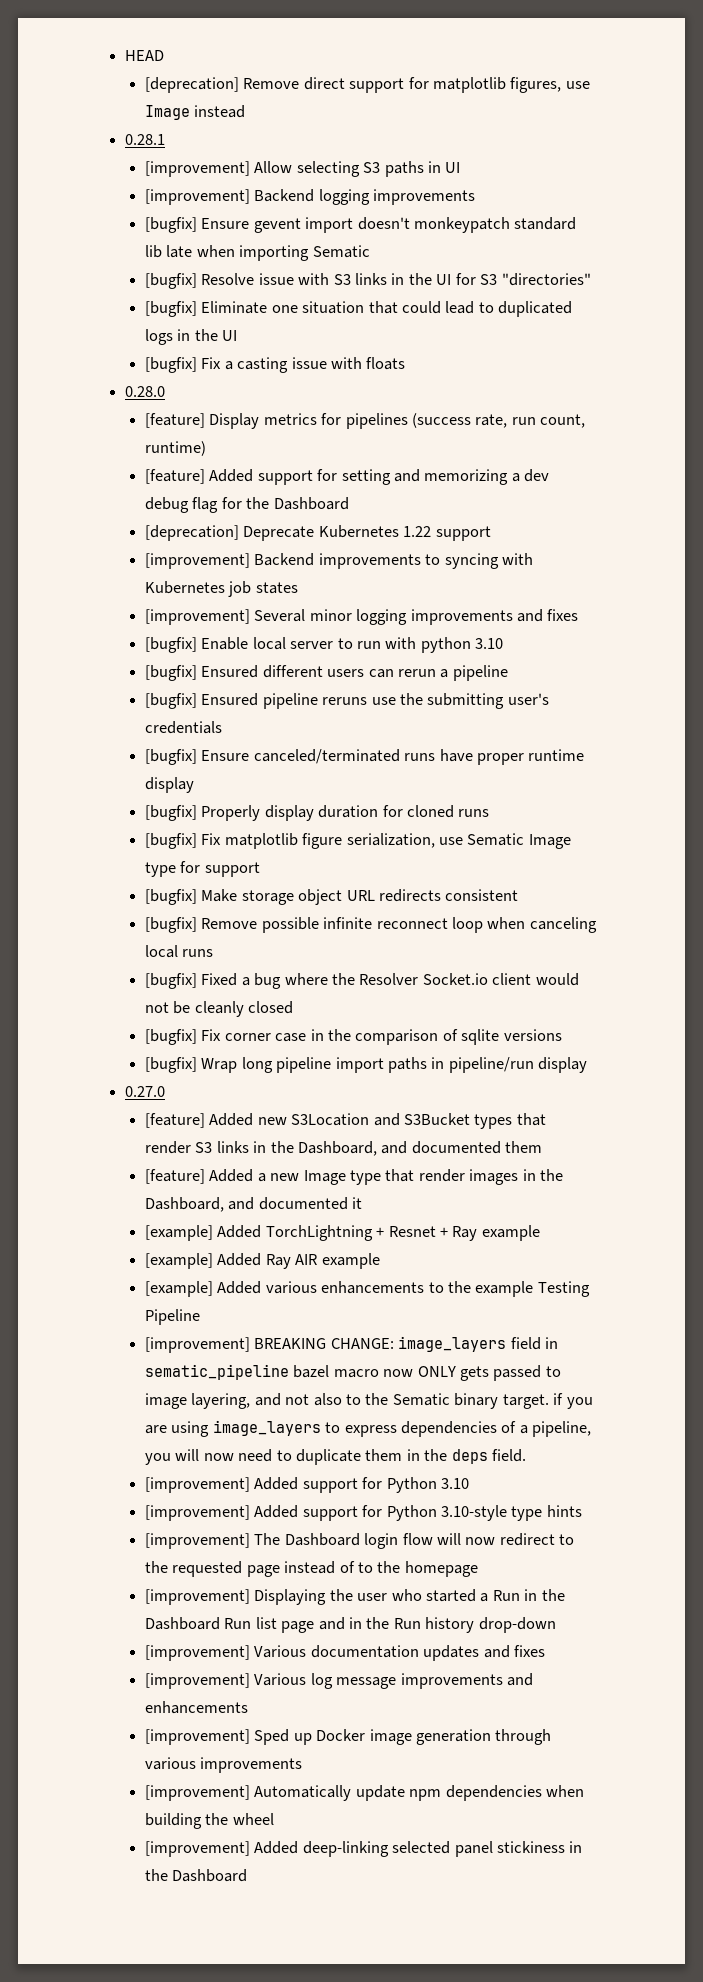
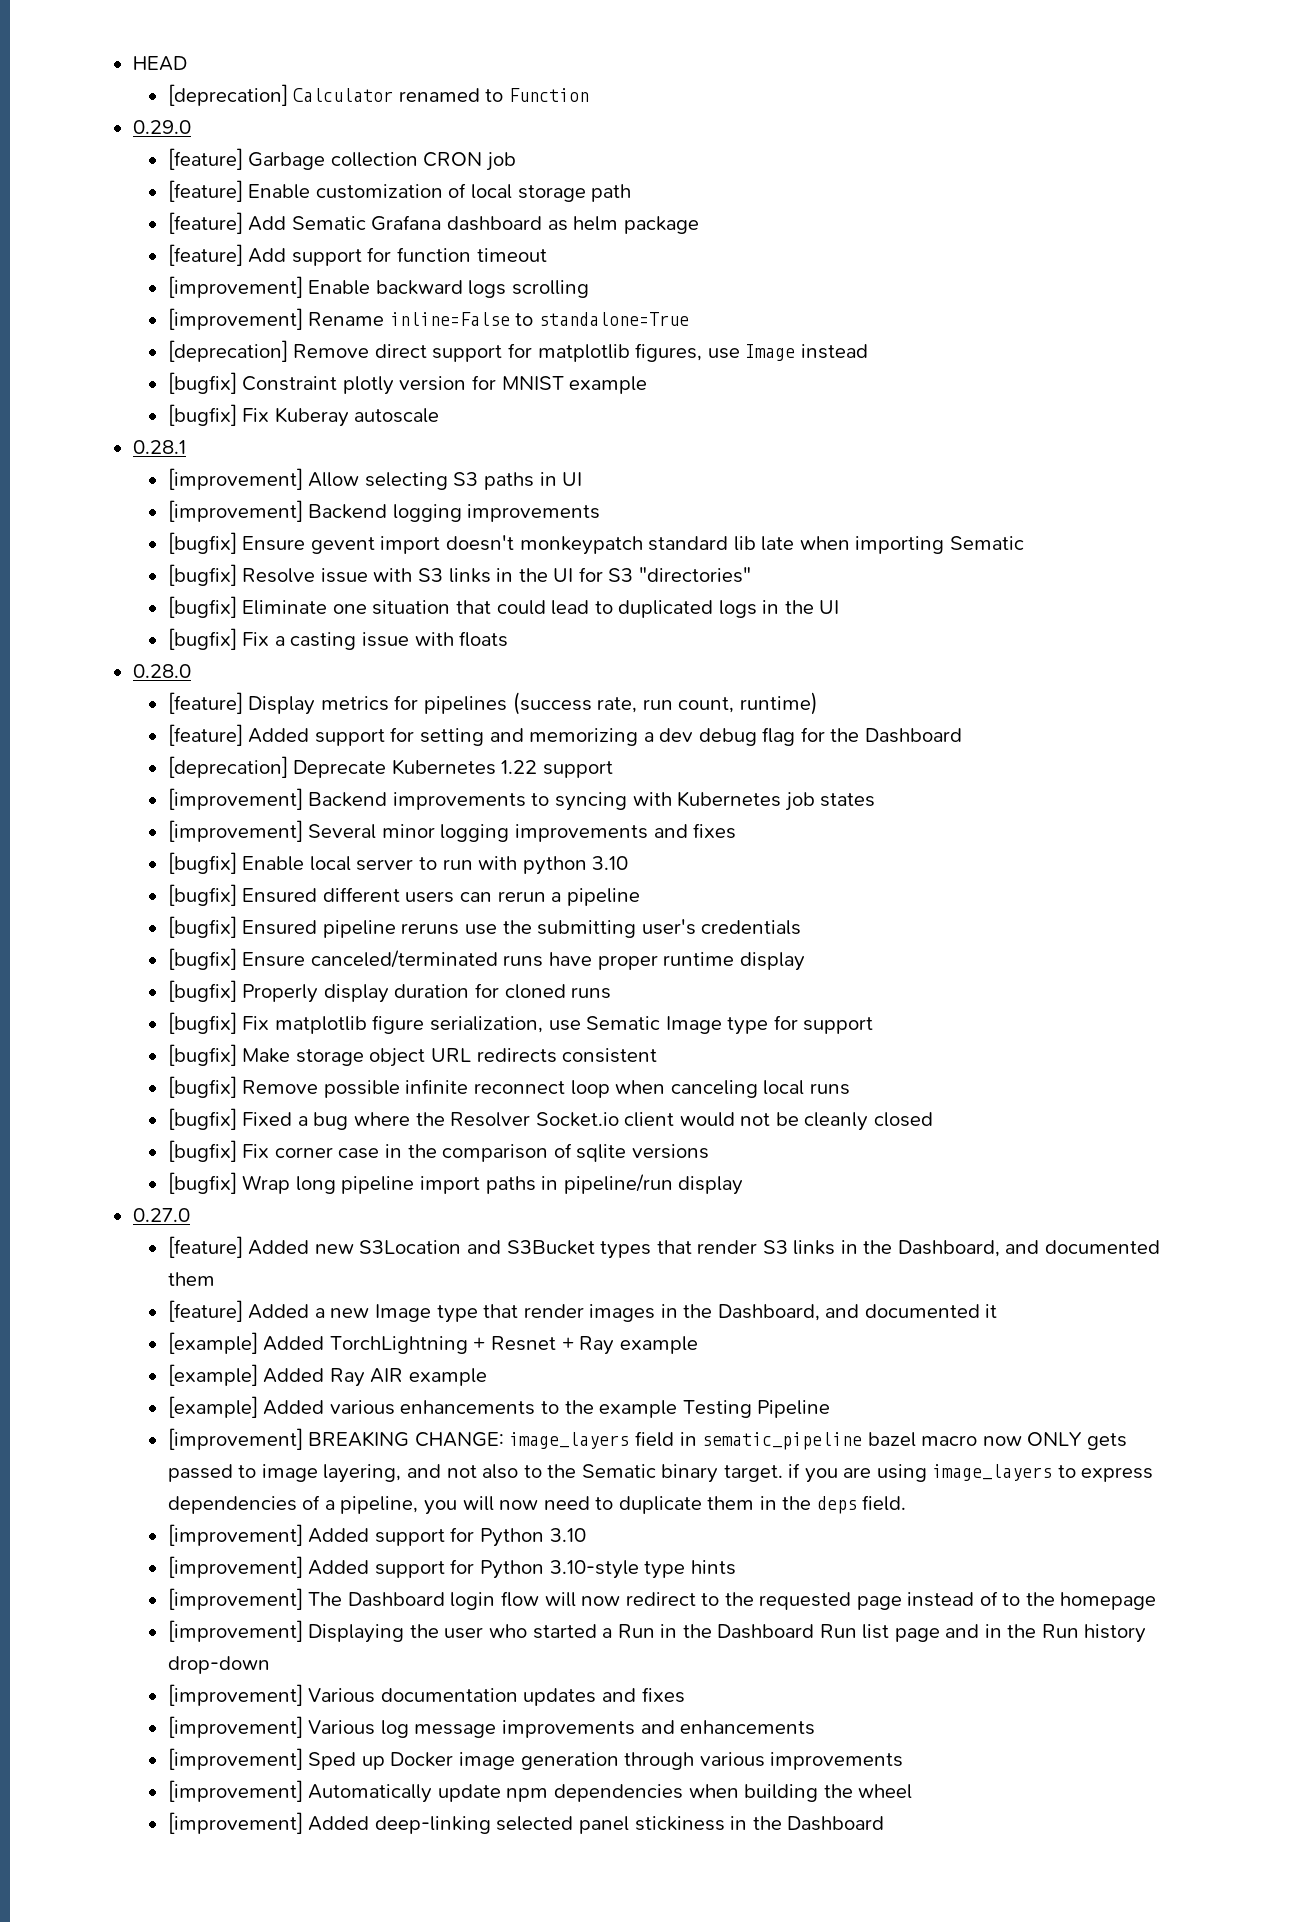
(165, 55) none -> [167,84,589,106] [132,120,191,134] [167,148,516,171] [167,180,632,202] [167,212,699,234] [167,244,547,266] [167,276,589,298] [167,308,689,330] // [deprecation] Calculator renamed to Function // 0.29.0 // [feature] Garbage collection CRON job // [feature] Enable customization of local storage path // [feature] Add Sematic Grafana dashboard as helm package // [feature] Add support for function timeout // [improvement] Enable backward logs scrolling // [improvement] Rename inline=False to standalone=True
(246, 111) none -> [167,372,648,395] [167,404,440,427] // [bugfix] Constraint plotly version for MNIST example // [bugfix] Fix Kuberay autoscale

